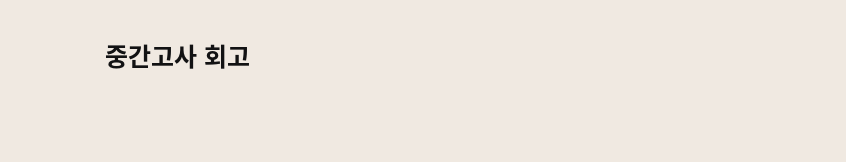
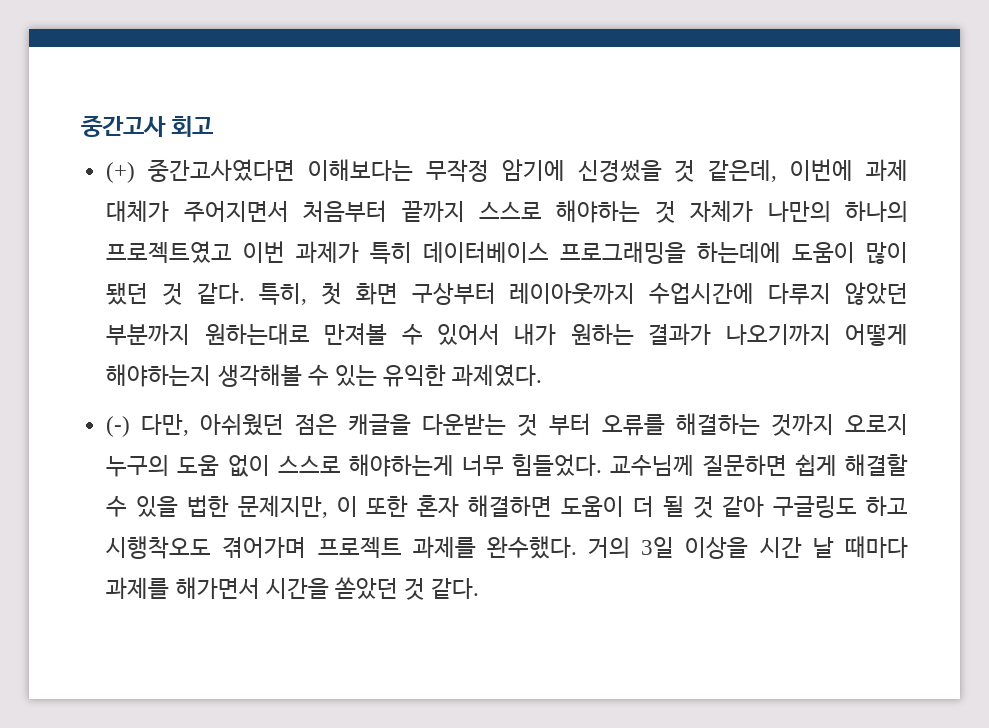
(250, 56) none -> [106,159,908,183] [106,200,909,223] [106,241,908,264] [106,282,909,305] [106,323,909,346] [106,364,543,387] [106,413,909,437] [106,454,908,477] [106,495,908,518] [106,536,908,559] [106,577,480,600] // (+) 중간고사였다면 이해보다는 무작정 암기에 신경썼을 것 같은데, 이번에 과제 대체가 주어지면서 처음부터 끝까지 스스로 해야하는 것 자체가 나만의 하나의 프로젝트였고 이번 과제가 특히 데이터베이스 프로그래밍을 하는데에 도움이 많이 됐던 것 같다. 특히, 첫 화면 구상부터 레이아웃까지 수업시간에 다루지 않았던 부분까지 원하는대로 만져볼 수 있어서 내가 원하는 결과가 나오기까지 어떻게 해야하는지 생각해볼 수 있는 유익한 과제였다. // (-) 다만, 아쉬웠던 점은 캐글을 다운받는 것 부터 오류를 해결하는 것까지 오로지 누구의 도움 없이 스스로 해야하는게 너무 힘들었다. 교수님께 질문하면 쉽게 해결할 수 있을 법한 문제지만, 이 또한 혼자 해결하면 도움이 더 될 것 같아 구글링도 하고 시행착오도 겪어가며 프로젝트 과제를 완수했다. 거의 3일 이상을 시간 날 때마다 과제를 해가면서 시간을 쏟았던 것 같다.

